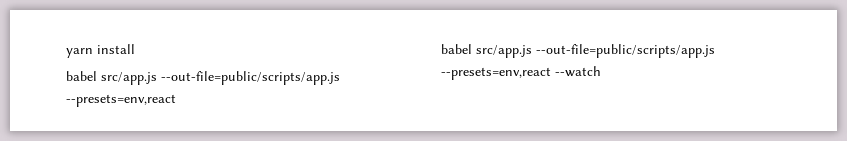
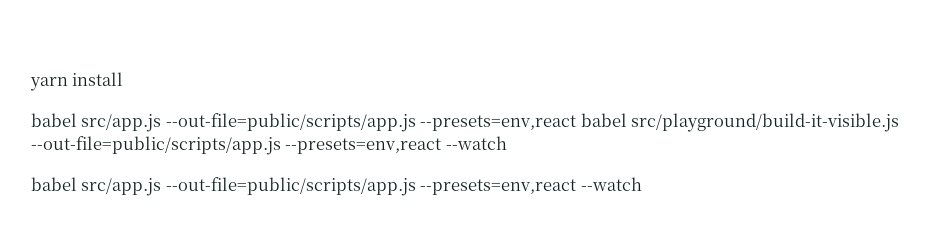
(176, 100) none -> [580,113,900,132] [31,136,507,155] babel src/playground/build-it-visible.js --out-file=public/scripts/app.js --presets=env,react --watch

